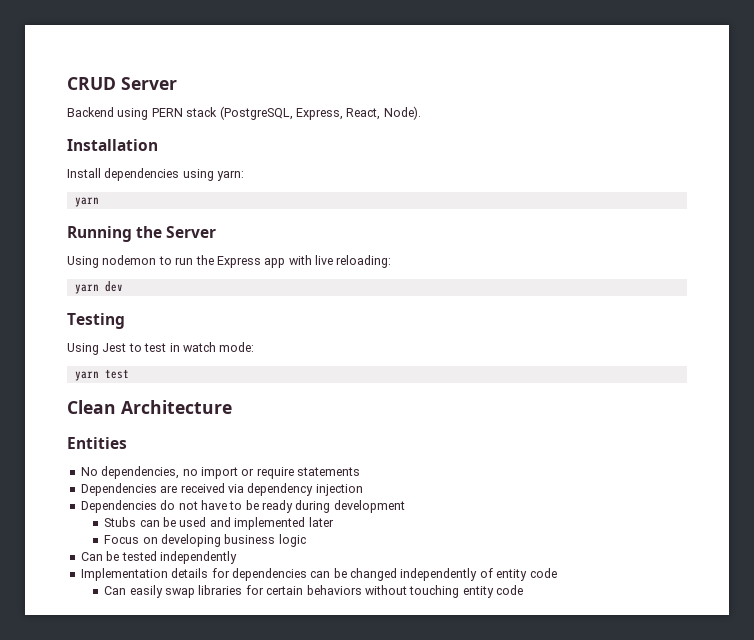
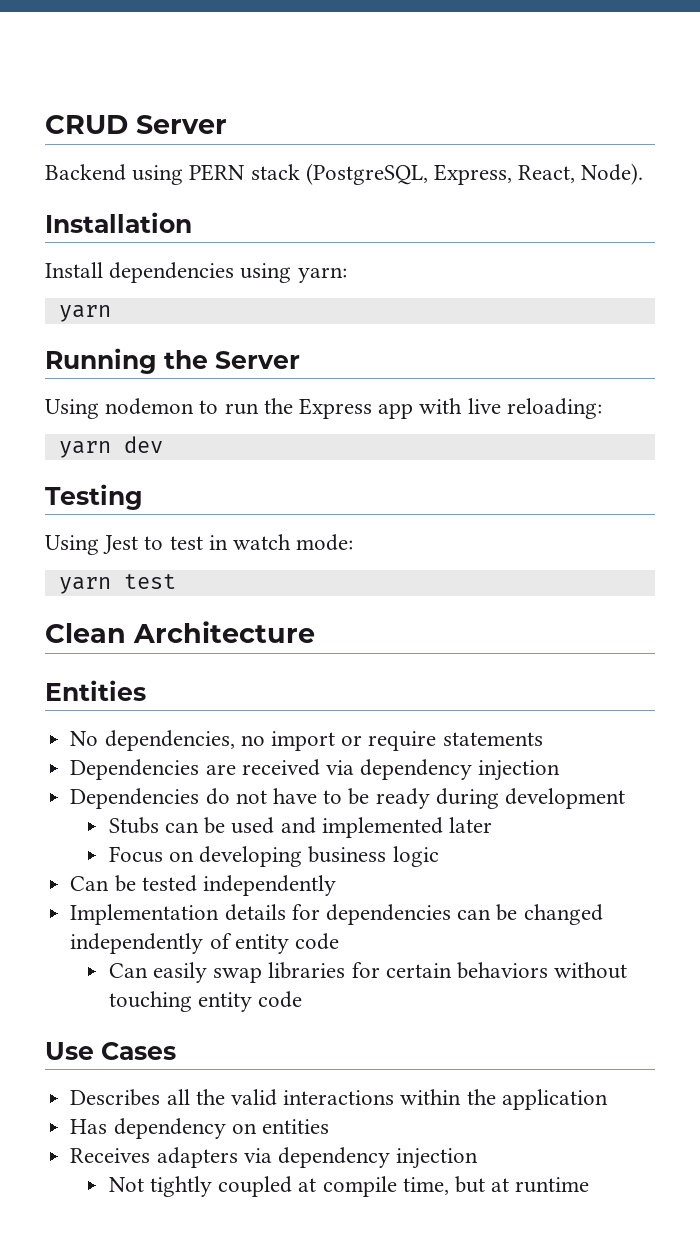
(524, 590) none -> [45,1042,176,1060] [70,1089,608,1110] [70,1118,329,1139] [70,1147,479,1169] [108,1176,590,1197] // Use Cases // Describes all the valid interactions within the application // Has dependency on entities // Receives adapters via dependency injection // Not tightly coupled at compile time, but at runtime

